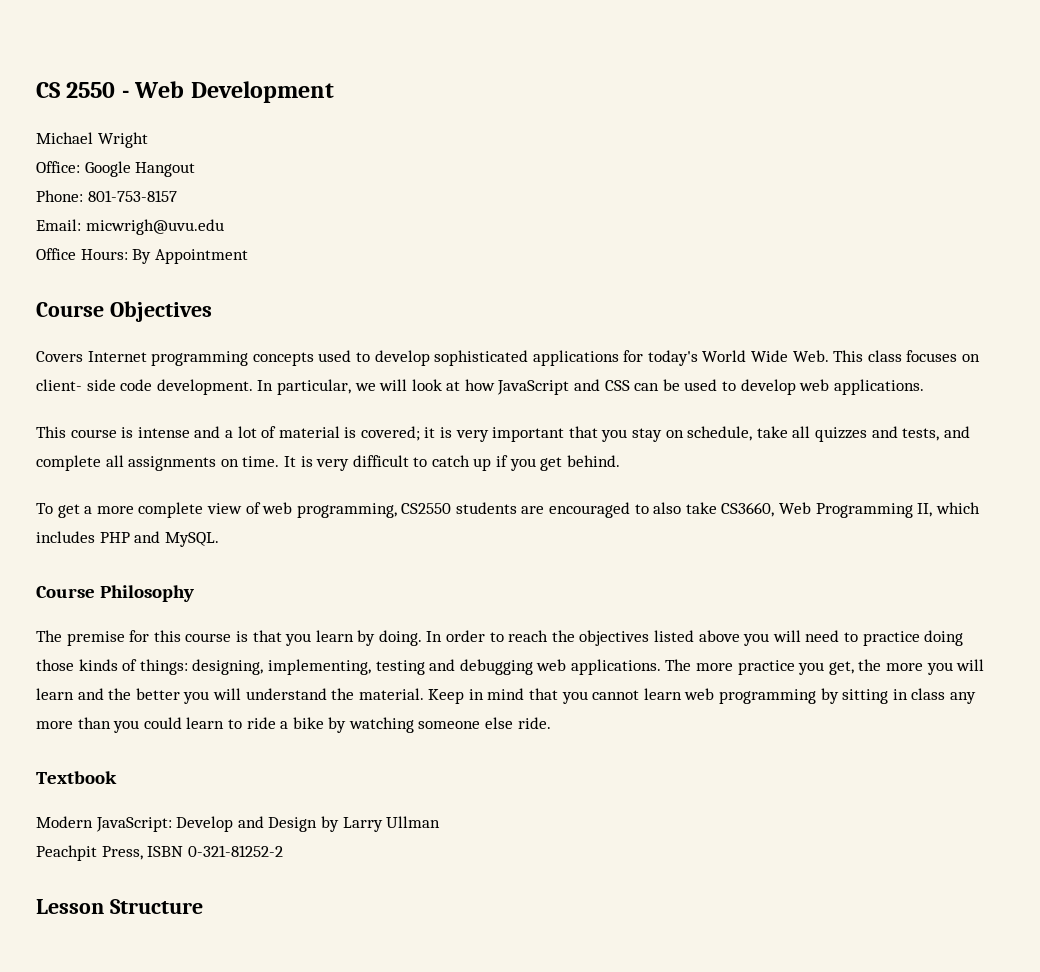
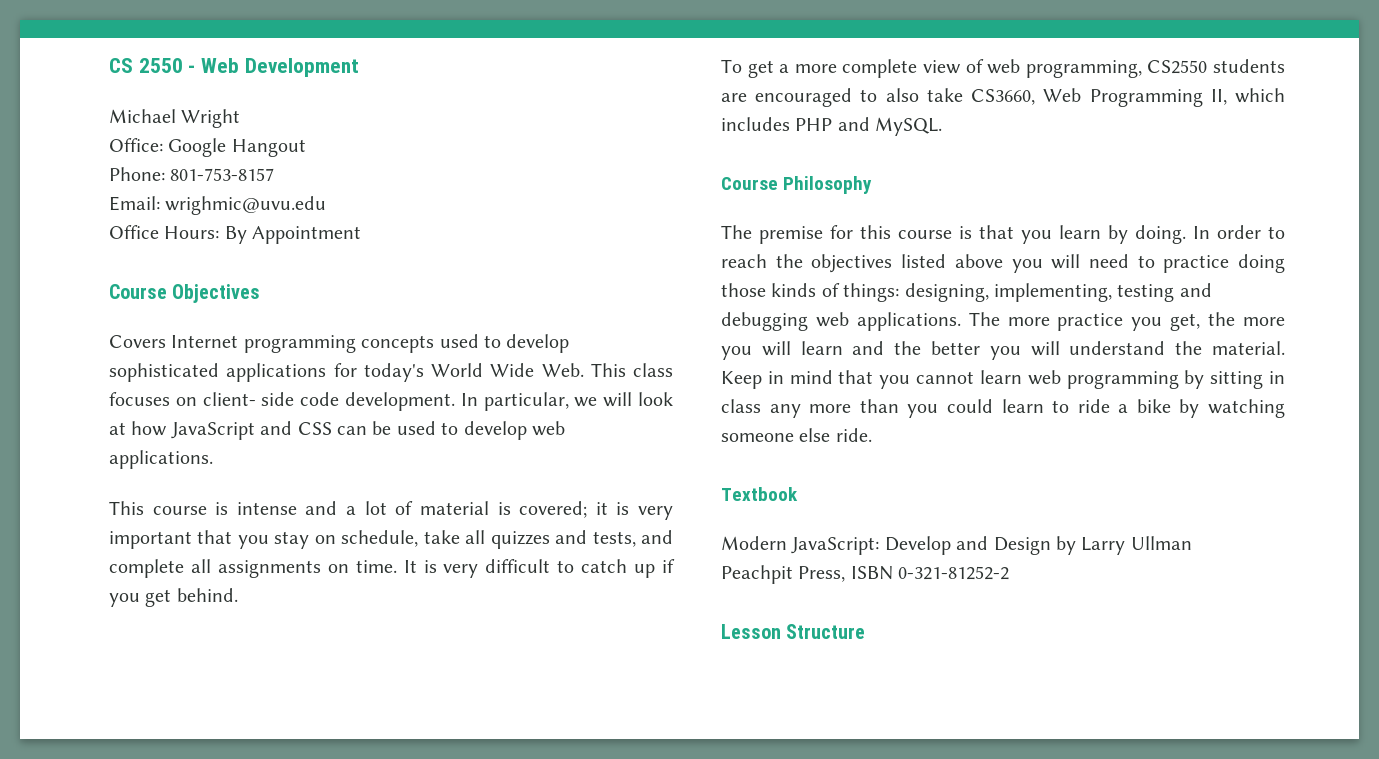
[85,219,224,235] micwrigh@uvu.edu -> [165,196,327,215] wrighmic@uvu.edu

